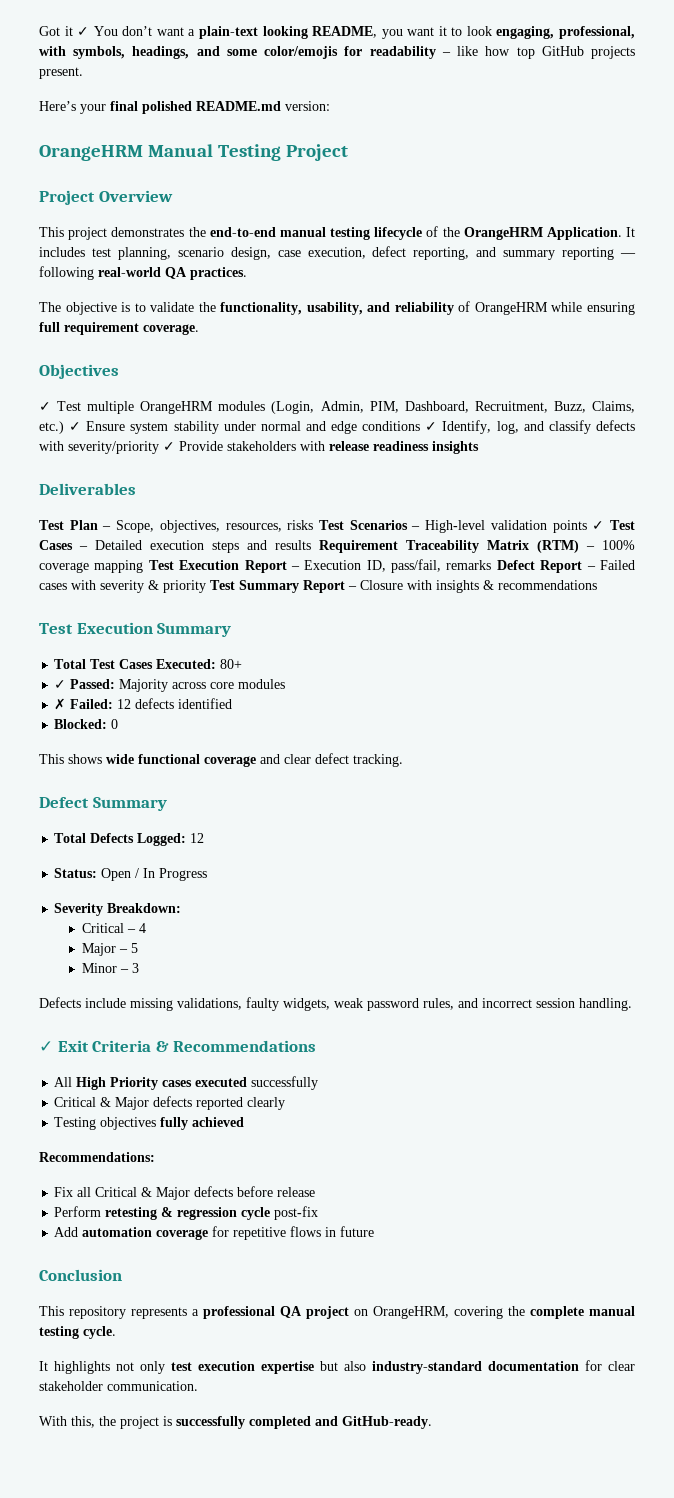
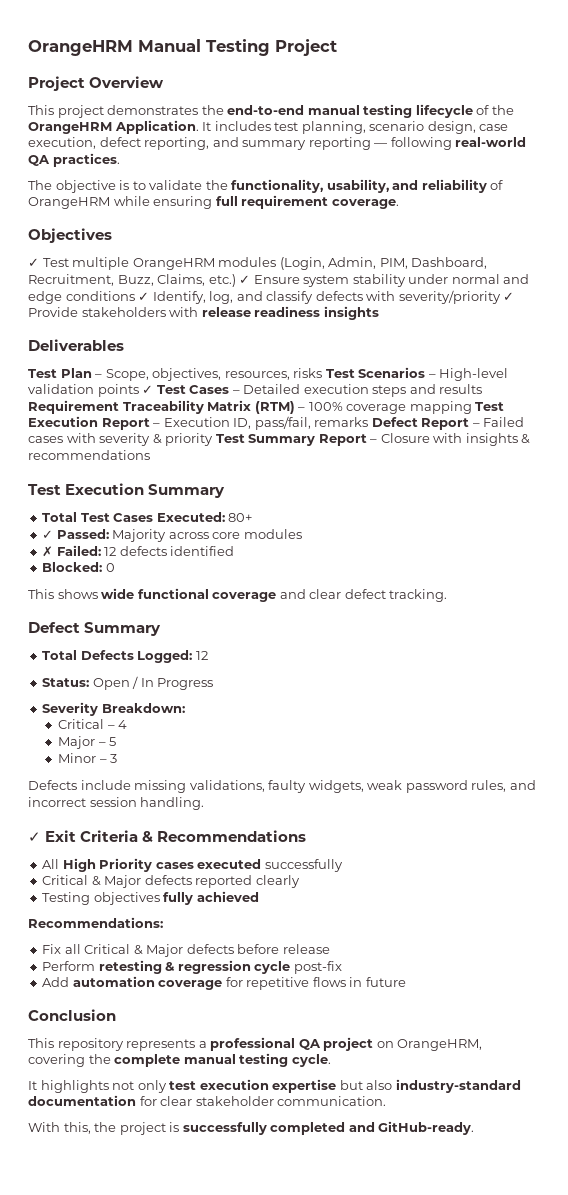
[39,26,635,39] [39,46,635,59] [39,67,83,79] [39,101,330,114] Got it ✓ You don’t want a plain-text looking README, you want it to look engaging, professional, with symbols, headings, and some color/emojis for readability – like how top GitHub projects present. // Here’s your final polished README.md version: // -> (28, 48) none

